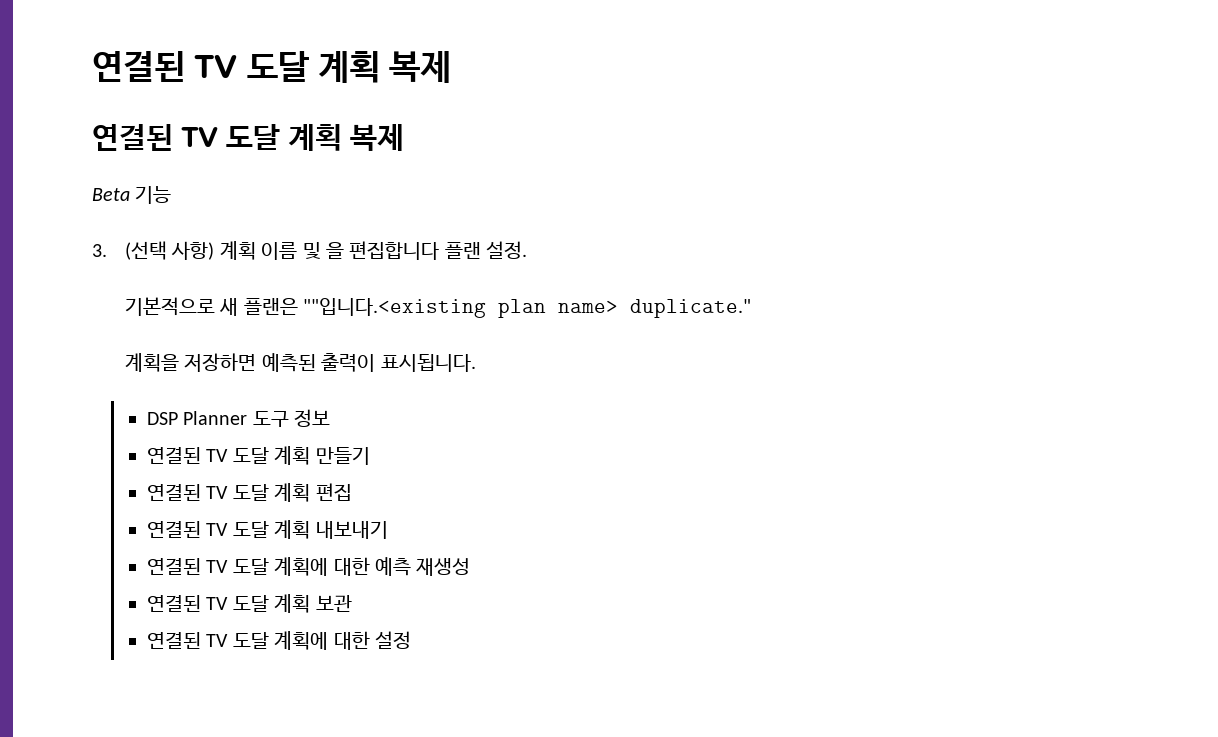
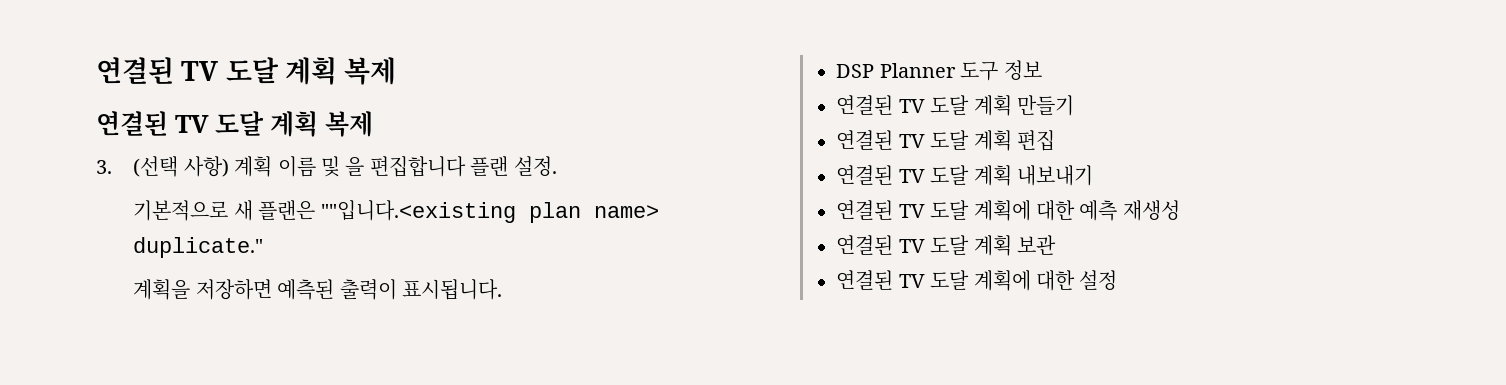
[92,186,172,204] // Beta 기능 -> (373, 124) none

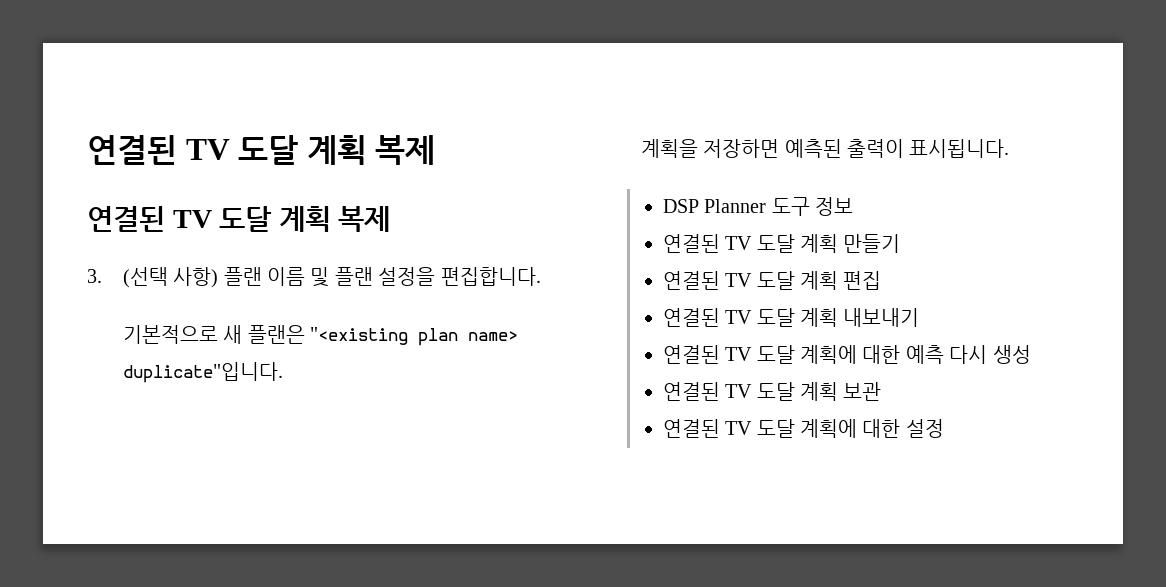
[234,156,273,177] 계획 -> [223,267,262,286] 플랜
[345,156,557,177] 을 편집합니다 플랜 설정. -> [334,267,541,286] 플랜 설정을 편집합니다.
[320,200,516,223] ""입니다.<existing -> [309,327,408,345] "<existing
[133,237,264,258] duplicate." -> [122,362,283,383] duplicate"입니다.
[1122,200,1180,221] 재생성 -> [949,345,1031,364] 다시 생성

